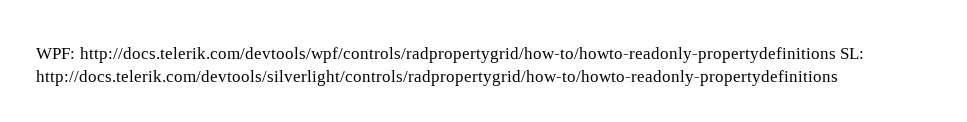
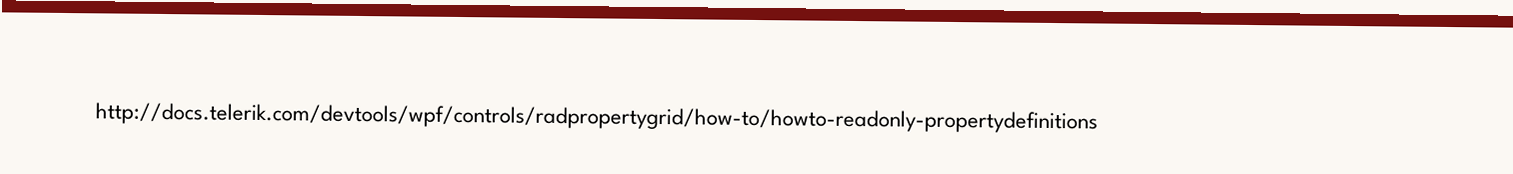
[36,47,865,63] [36,70,838,86] WPF: http://docs.telerik.com/devtools/wpf/controls/radpropertygrid/how-to/howto-readonly-propertydefinitions SL: http://docs.telerik.com/devtools/silverlight/controls/radpropertygrid/how-to/howto-readonly-propertydefinitions -> [95,102,1098,134] http://docs.telerik.com/devtools/wpf/controls/radpropertygrid/how-to/howto-readonly-propertydefinitions

